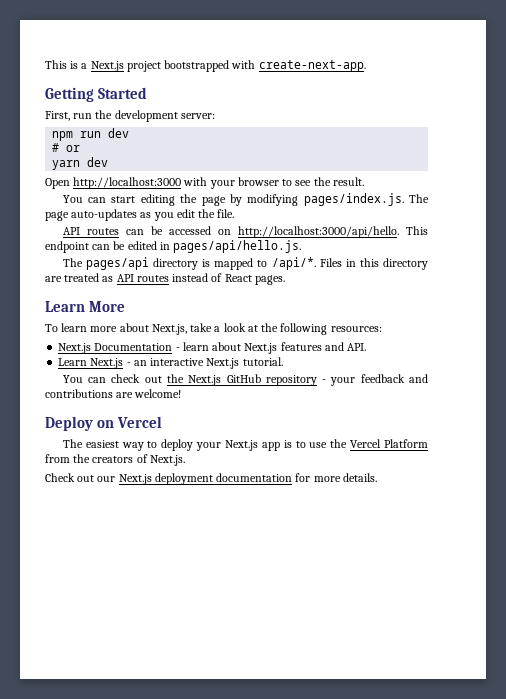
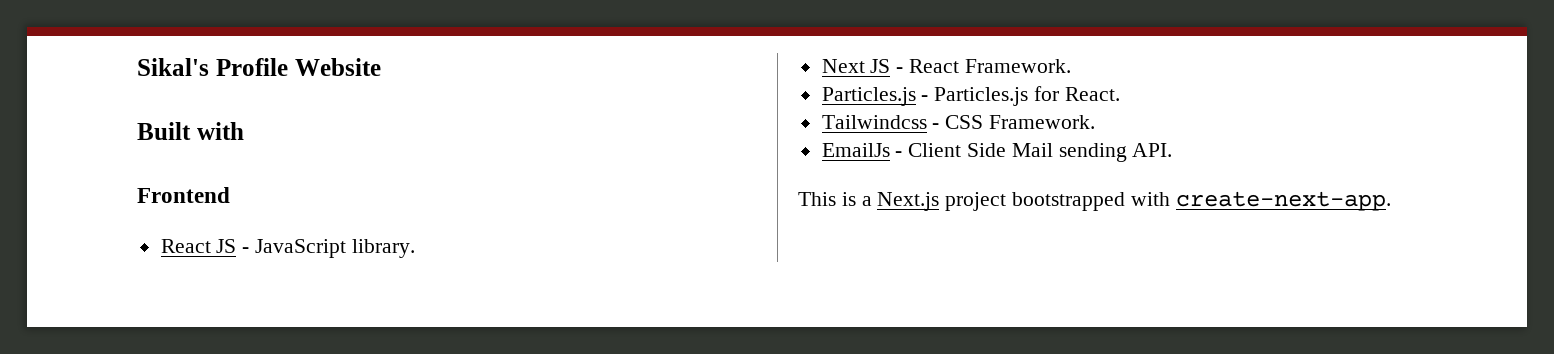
(45, 64) none -> [137,58,381,76] [137,122,244,140] [137,187,230,203] [160,239,415,258] [821,59,1071,73] [821,86,1120,106] [821,115,1096,129] [821,143,1173,162] Sikal's Profile Website // Built with // Frontend // React JS - JavaScript library. // Next JS - React Framework. // Particles.js - Particles.js for React. // Tailwindcss - CSS Framework. // EmailJs - Client Side Mail sending API. //
[45,87,148,102] [45,110,215,122] [52,128,130,141] [52,143,81,152] [52,157,109,170] [45,177,364,189] [62,193,429,206] [45,209,235,221] [62,226,428,238] [45,240,302,253] [62,257,429,270] [45,273,285,285] [45,301,126,312] [45,323,382,335] [58,342,367,354] [58,357,283,369] [62,374,428,386] [45,389,182,398] [45,416,163,431] [62,439,428,451] [45,454,185,466] [45,473,377,485] // Getting Started // First, run the development server: // npm run dev // # or // yarn dev // Open http://localhost:3000 with your browser to see the result. // You can start editing the page by modifying pages/index.js. The page auto-updates as you edit the file. // API routes can be accessed on http://localhost:3000/api/hello. This endpoint can be edited in pages/api/hello.js. // The pages/api directory is mapped to /api/*. Files in this directory are treated as API routes instead of React pages. // Learn More // To learn more about Next.js, take a look at the following resources: // Next.js Documentation - learn about Next.js features and API. // Learn Next.js - an interactive Next.js tutorial. // You can check out the Next.js GitHub repository - your feedback and contributions are welcome! // Deploy on Vercel // The easiest way to deploy your Next.js app is to use the Vercel Platform from the creators of Next.js. // Check out our Next.js deployment documentation for more details. -> (1391, 201) none

